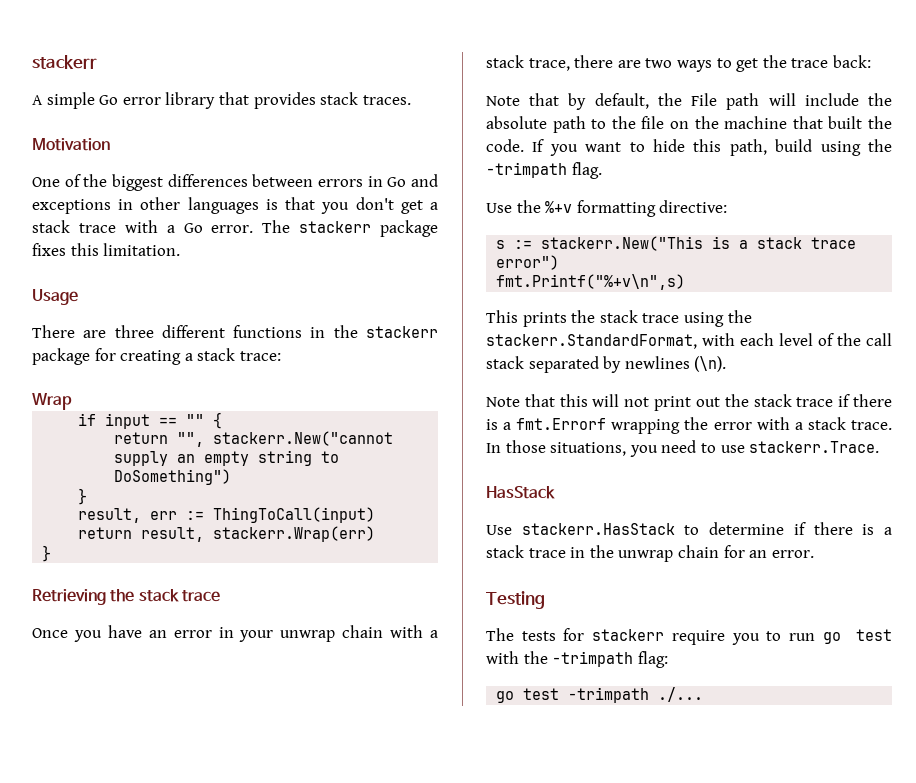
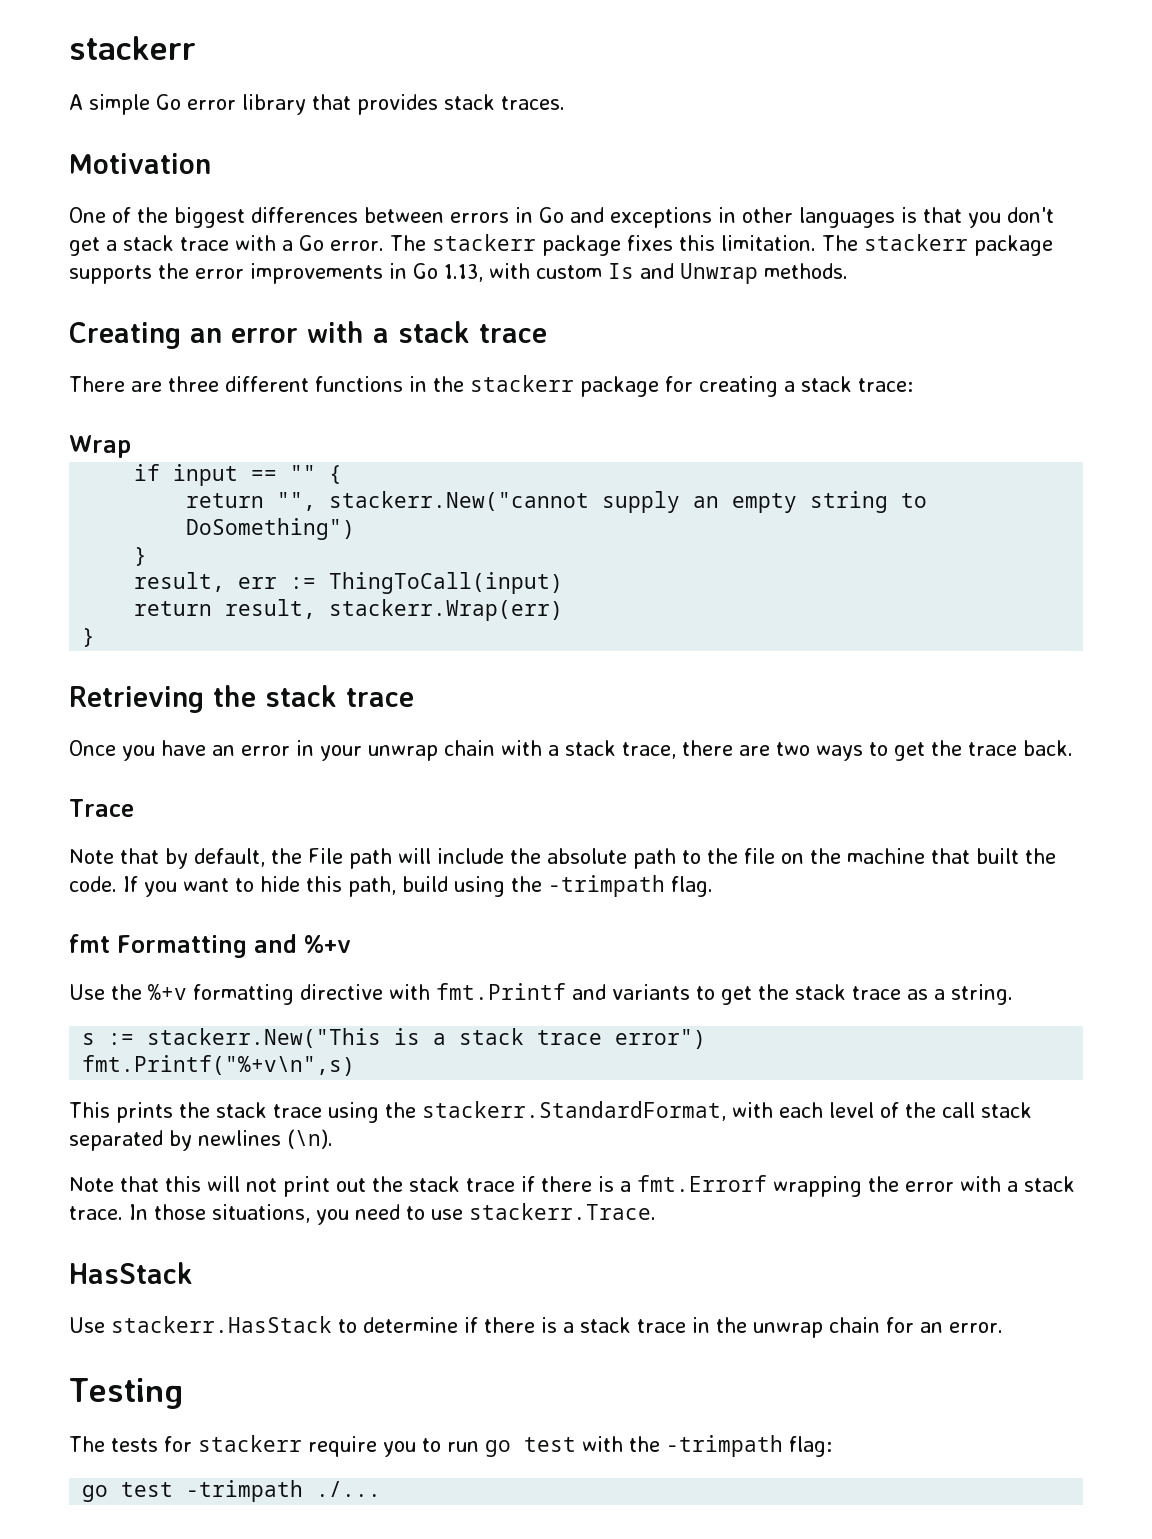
[32,289,78,305] // Usage -> [821,234,1053,256] [69,263,848,284] [69,321,547,349] The stackerr package supports the error improvements in Go 1.13, with custom Is and Unwrap methods. // Creating an error with a stack trace
[832,55,871,68] back: -> [1023,740,1073,756] [69,799,134,817] back. // Trace
(602, 170) none -> [69,934,351,958] // fmt Formatting and %+v
[659,200,728,213] directive: -> [300,983,1013,1005] directive with fmt.Printf and variants to get the stack trace as a string.

